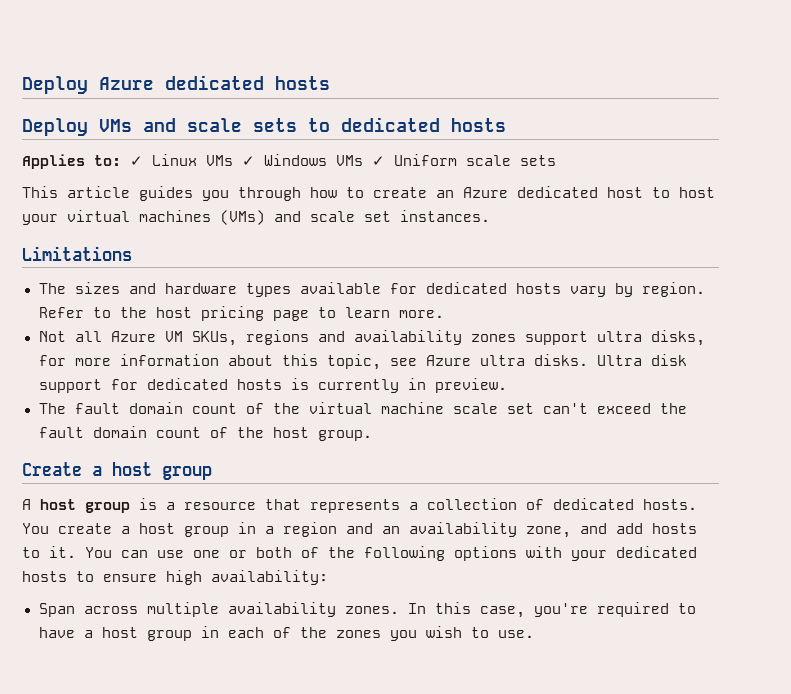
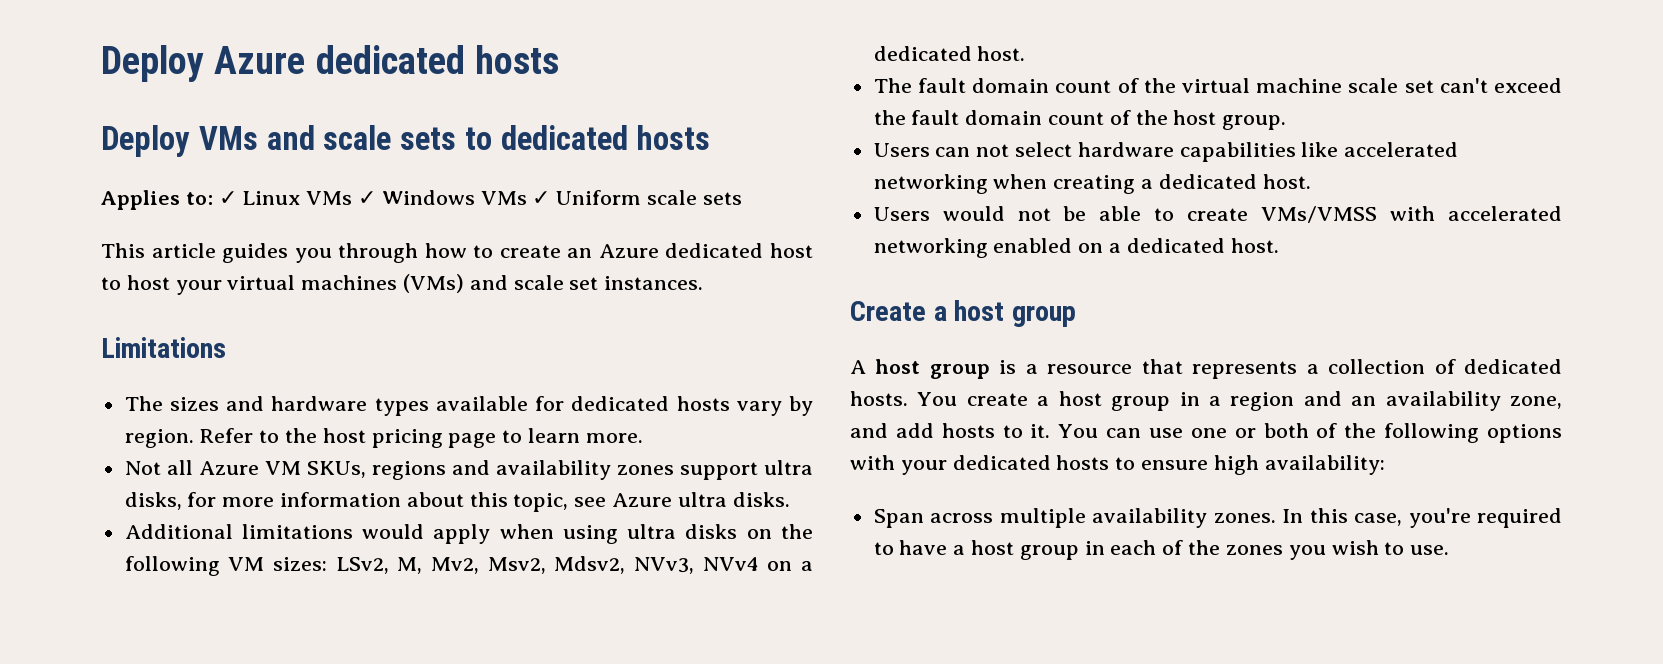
[596,354,687,366] [38,378,507,393] Ultra disk support for dedicated hosts is currently in preview. -> [124,524,813,544] [124,556,813,576] [873,46,1026,61] // Additional limitations would apply when using ultra disks on the following VM sizes: LSv2, M, Mv2, Msv2, Mdsv2, NVv3, NVv4 on a dedicated host.
(372, 435) none -> [873,142,1459,162] [873,174,1311,194] [873,206,1562,223] [873,238,1279,258] // Users can not select hardware capabilities like accelerated networking when creating a dedicated host. // Users would not be able to create VMs/VMSS with accelerated networking enabled on a dedicated host.

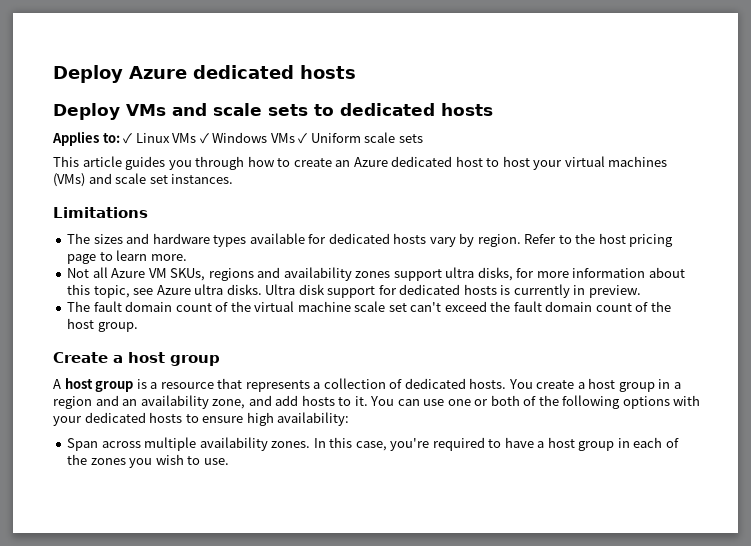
[124,524,813,544] [124,556,813,576] [873,46,1026,61] // Additional limitations would apply when using ultra disks on the following VM sizes: LSv2, M, Mv2, Msv2, Mdsv2, NVv3, NVv4 on a dedicated host. -> [265,284,641,298] Ultra disk support for dedicated hosts is currently in preview.
[873,142,1459,162] [873,174,1311,194] [873,206,1562,223] [873,238,1279,258] // Users can not select hardware capabilities like accelerated networking when creating a dedicated host. // Users would not be able to create VMs/VMSS with accelerated networking enabled on a dedicated host. -> (138, 327) none

